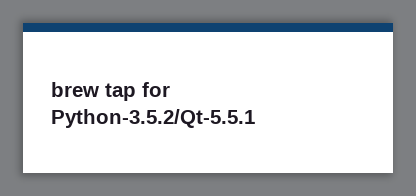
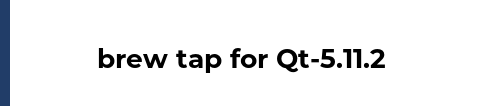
[51,109,255,128] Python-3.5.2/Qt-5.5.1 -> [276,49,386,73] Qt-5.11.2

